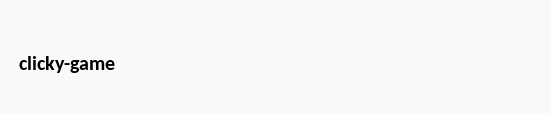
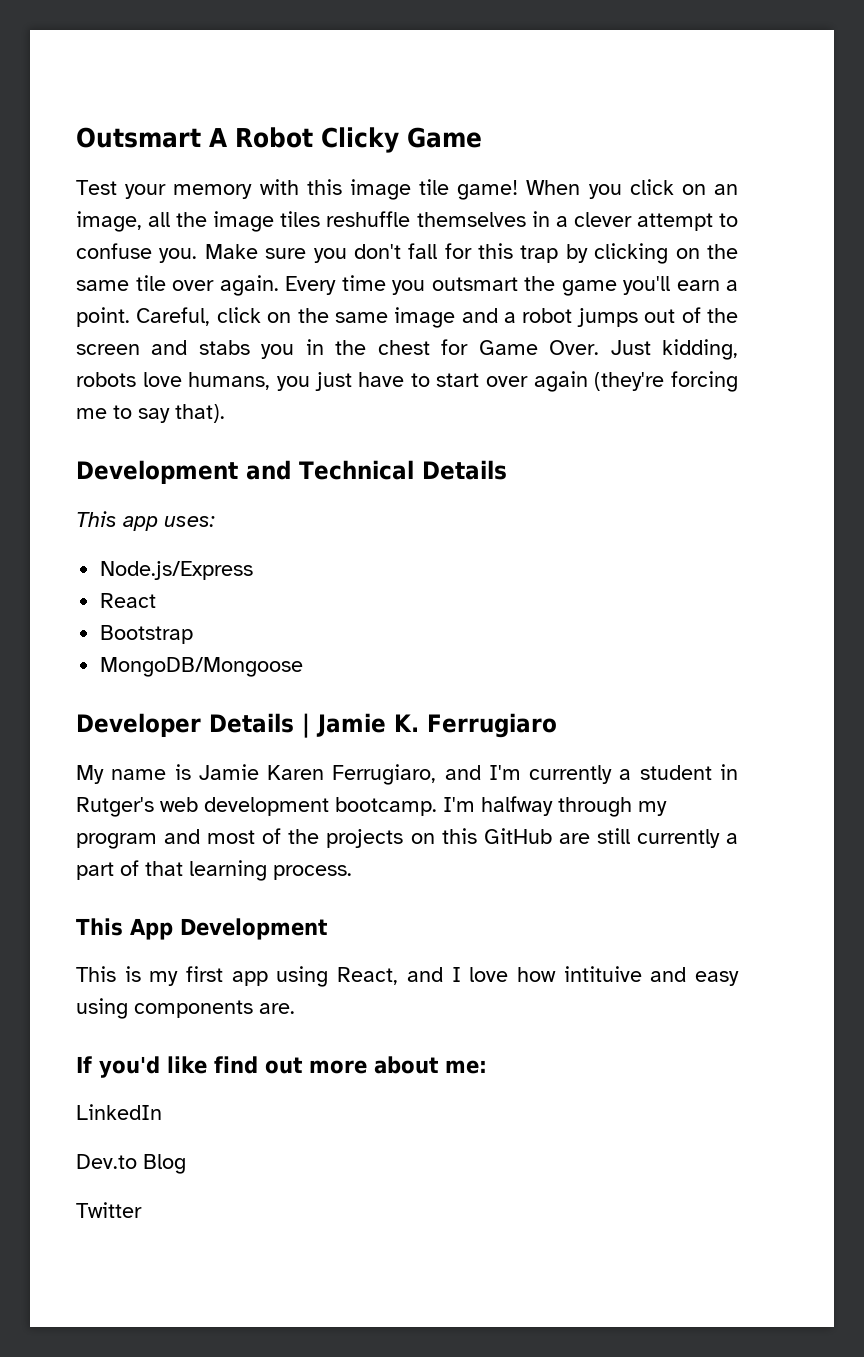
[19,56,115,73] clicky-game -> [76,127,482,153] [76,179,738,200] [76,211,738,232] [76,243,738,264] [76,275,738,296] [76,307,738,328] [76,339,738,360] [76,371,738,392] [76,404,225,423] [76,460,507,484] [76,511,215,531] [100,561,254,580] [100,593,157,608] [100,625,194,644] [100,657,304,677] [76,713,557,738] [76,764,738,785] [76,796,667,817] [76,828,739,849] [76,860,352,881] [76,918,328,940] [76,966,739,987] [76,998,295,1019] [76,1056,487,1078] [76,1104,162,1120] [76,1154,186,1174] [76,1202,142,1218] Outsmart A Robot Clicky Game // Test your memory with this image tile game! When you click on an image, all the image tiles reshuffle themselves in a clever attempt to confuse you. Make sure you don't fall for this trap by clicking on the same tile over again. Every time you outsmart the game you'll earn a point. Careful, click on the same image and a robot jumps out of the screen and stabs you in the chest for Game Over. Just kidding, robots love humans, you just have to start over again (they're forcing me to say that). // Development and Technical Details // This app uses: // Node.js/Express // React // Bootstrap // MongoDB/Mongoose // Developer Details | Jamie K. Ferrugiaro // My name is Jamie Karen Ferrugiaro, and I'm currently a student in Rutger's web development bootcamp. I'm halfway through my program and most of the projects on this GitHub are still currently a part of that learning process. // This App Development // This is my first app using React, and I love how intituive and easy using components are. // If you'd like find out more about me: // LinkedIn // Dev.to Blog // Twitter

